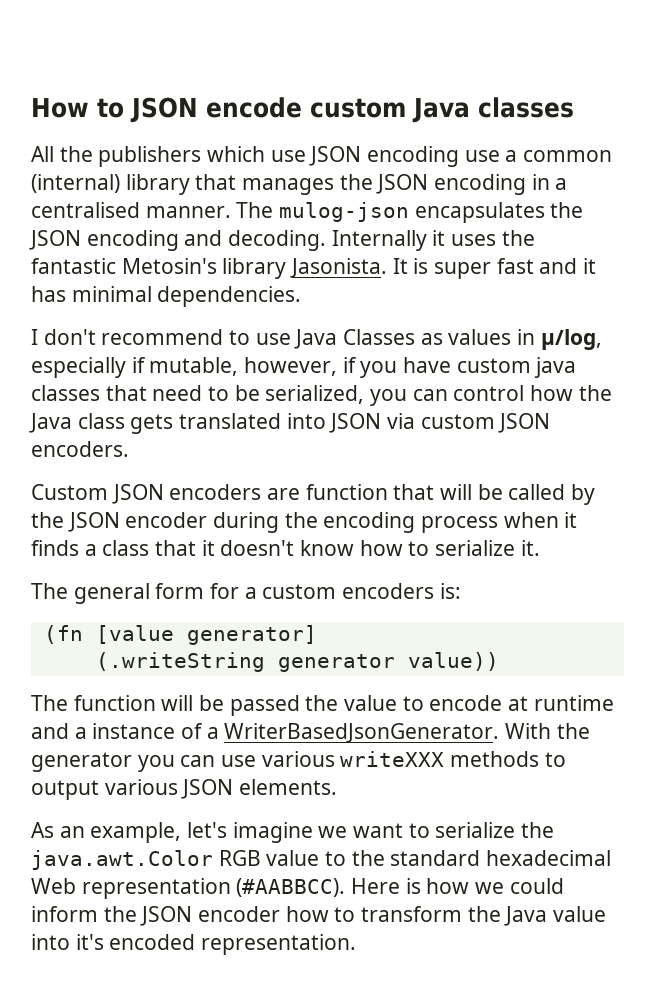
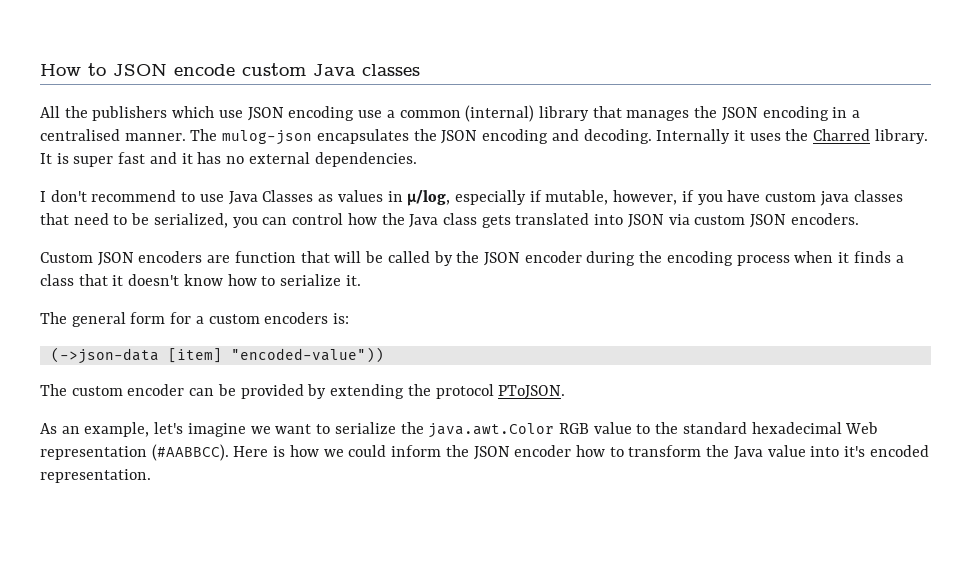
[31,258,388,279] fantastic Metosin's library Jasonista. -> [813,129,928,144] Charred library.
[71,286,152,302] minimal -> [226,152,310,164] no external
[43,625,317,645] [95,652,499,672] [31,695,614,716] [31,723,590,743] [31,751,566,772] [31,779,338,800] (fn [value generator] // (.writeString generator value)) // The function will be passed the value to encode at runtime and a instance of a WriterBasedJsonGenerator. With the generator you can use various writeXXX methods to output various JSON elements. -> [50,347,384,364] [40,384,566,399] (->json-data [item] "encoded-value")) // The custom encoder can be provided by extending the protocol PToJSON.

